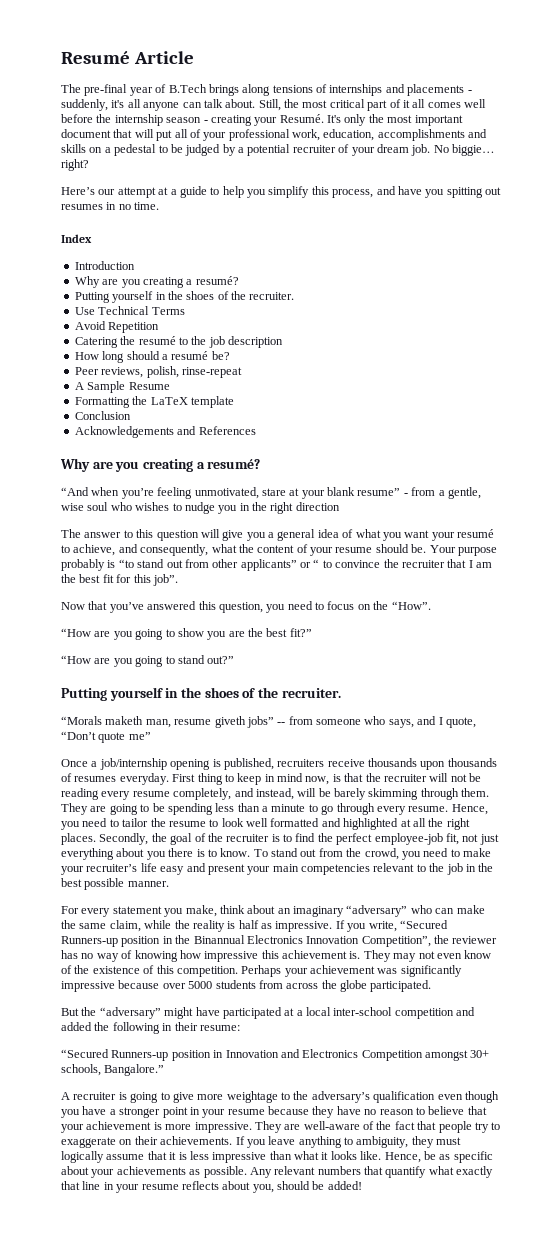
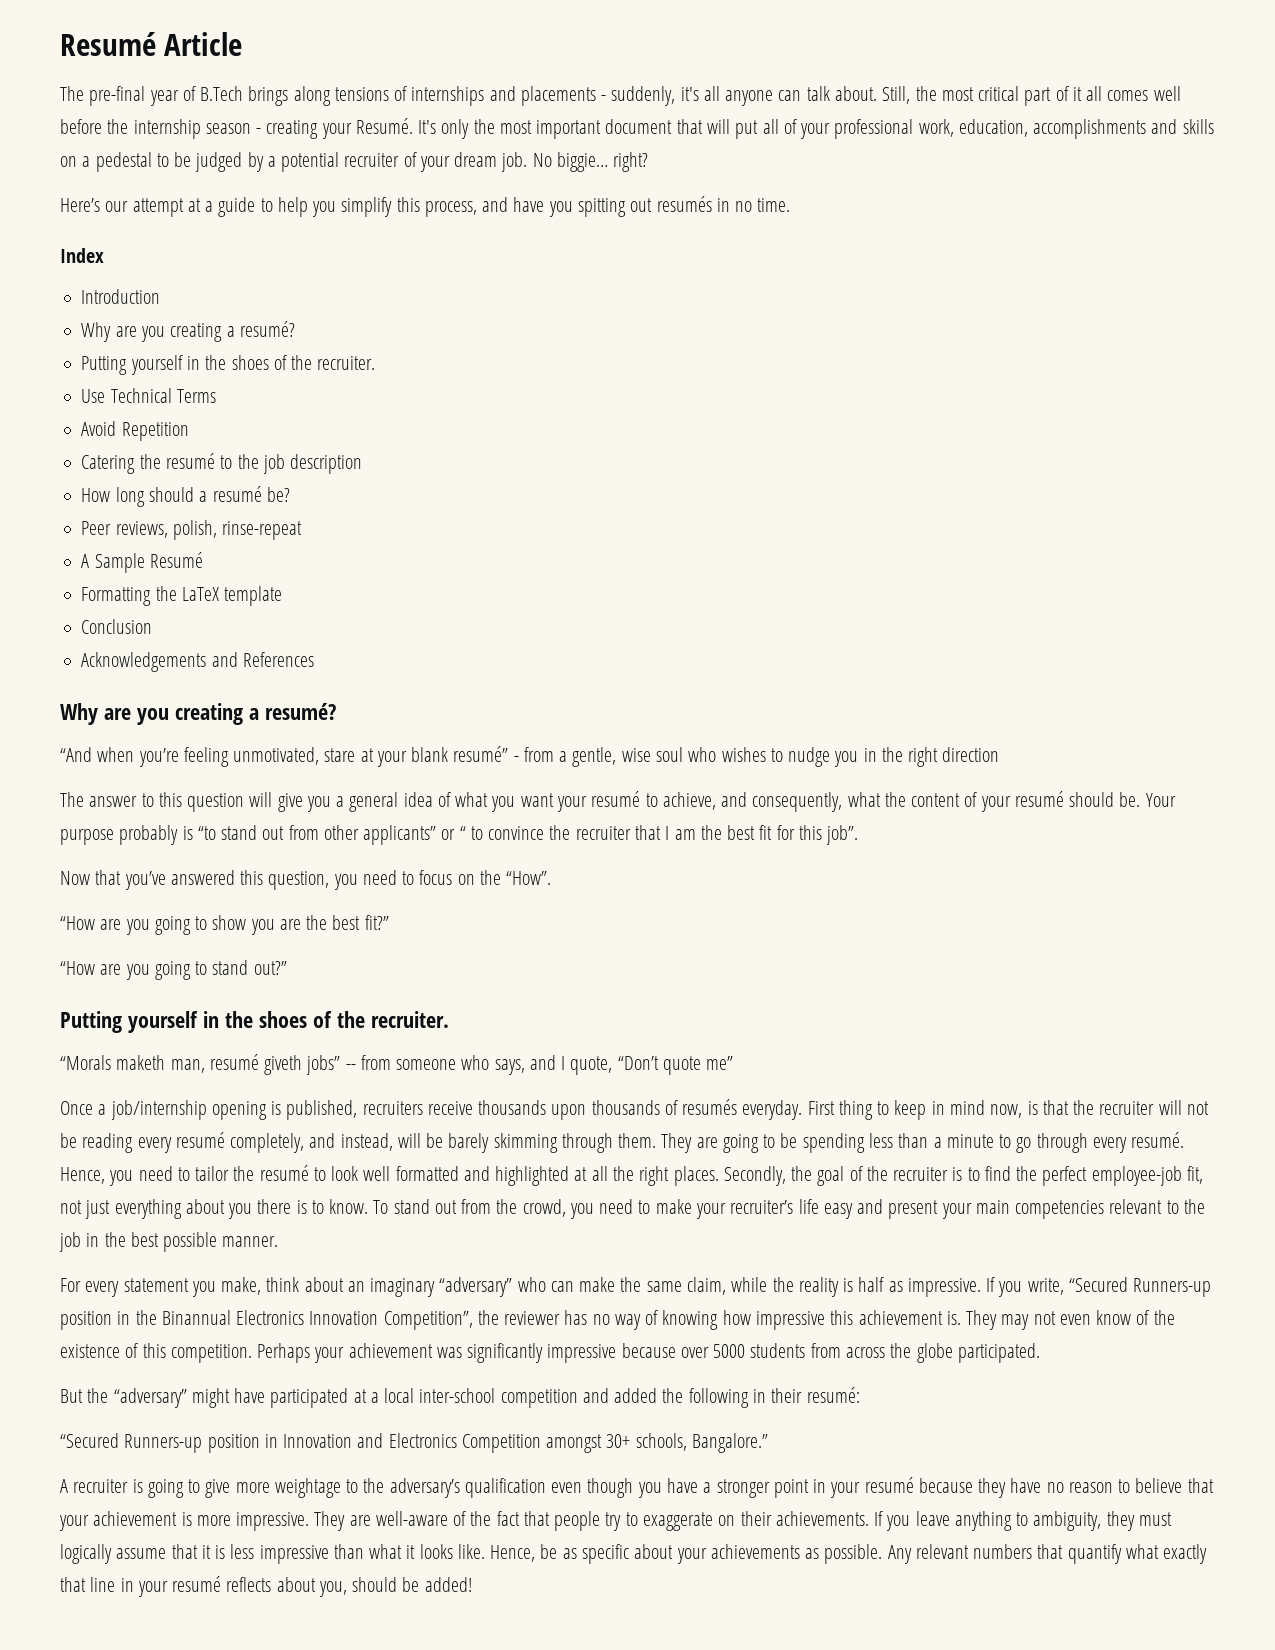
[61,204,103,210] resumes -> [656,196,712,212] resumés
[128,382,170,390] Resume -> [149,552,203,568] Resumé
[357,488,401,496] resume” -> [453,746,509,762] resumé”
[335,547,373,553] resume -> [1014,791,1064,807] resumé
[174,719,212,725] resume -> [209,1054,259,1070] resumé
[74,776,117,782] resumes -> [682,1099,738,1115] resumés
[132,791,170,797] resume -> [175,1132,225,1148] resumé
[408,806,449,812] resume. -> [1131,1132,1185,1148] resumé.
[168,821,206,827] resume -> [259,1165,309,1181] resumé
[199,1025,240,1031] resume: -> [806,1387,860,1403] resumé:
[227,1109,265,1115] resume -> [864,1477,914,1493] resumé
[141,1184,179,1190] resume -> [172,1576,222,1592] resumé

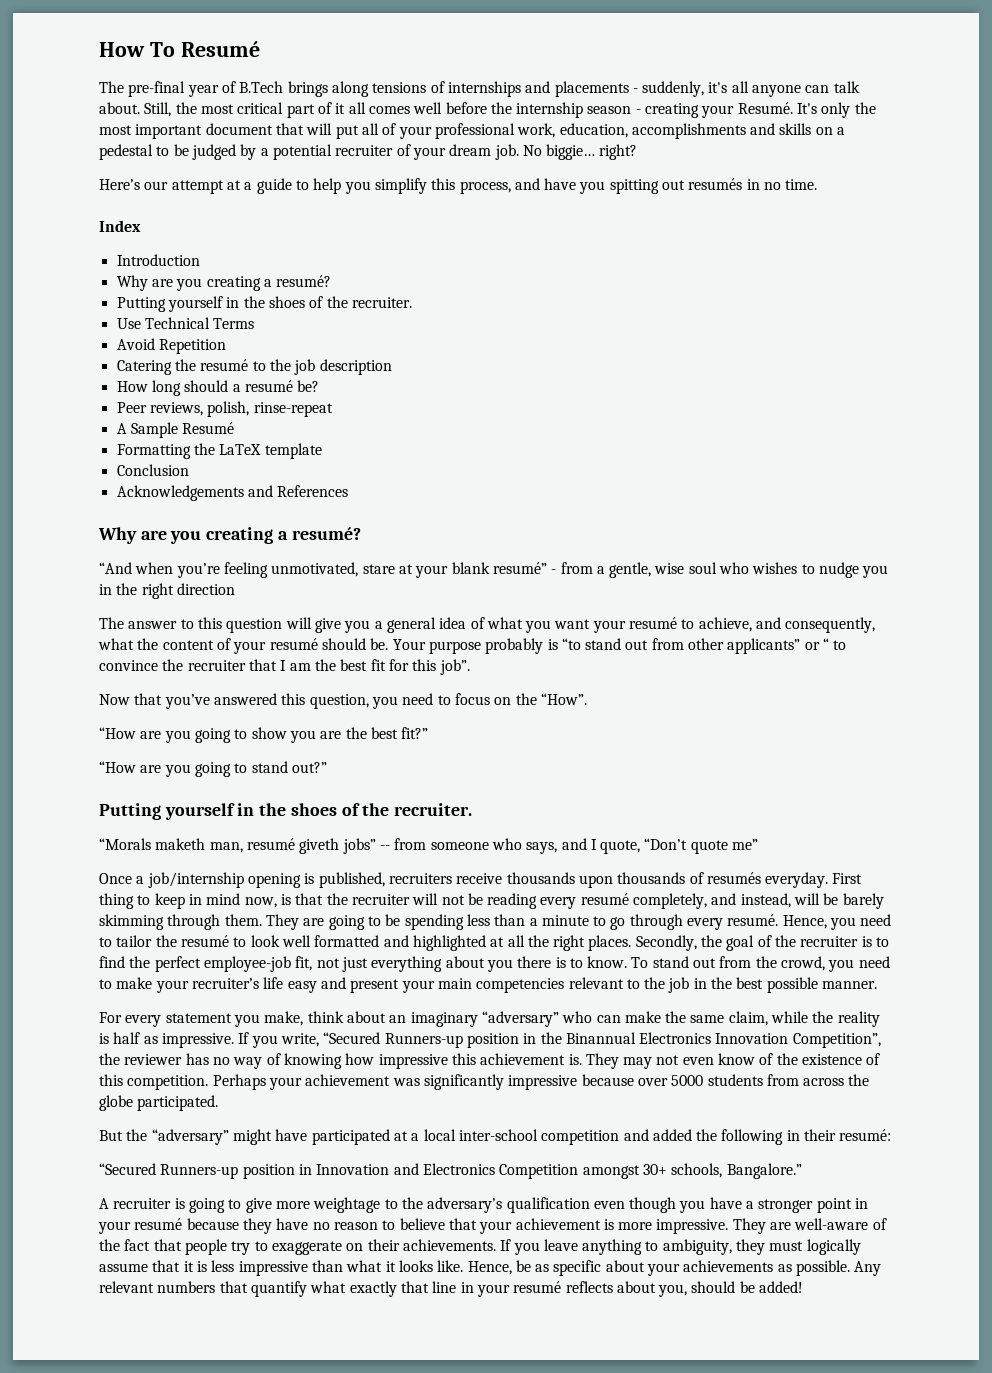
[60,32,243,56] Resumé Article -> [99,41,260,57] How To Resumé

